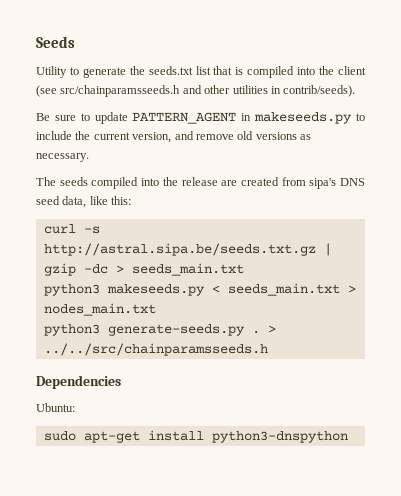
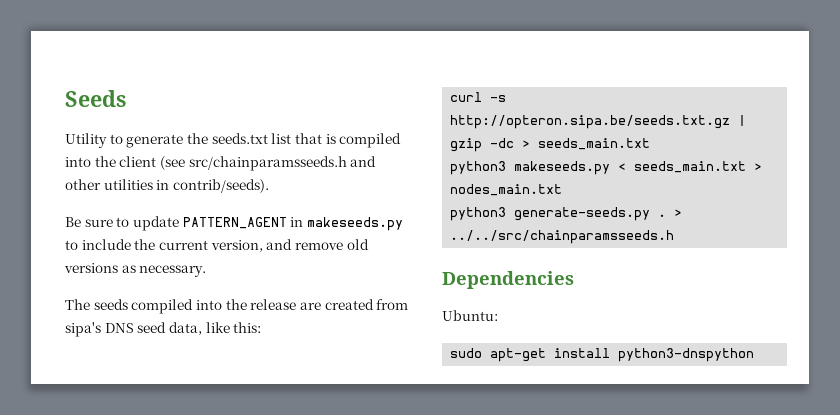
[43,243,316,256] http://astral.sipa.be/seeds.txt.gz -> [450,115,731,129] http://opteron.sipa.be/seeds.txt.gz

